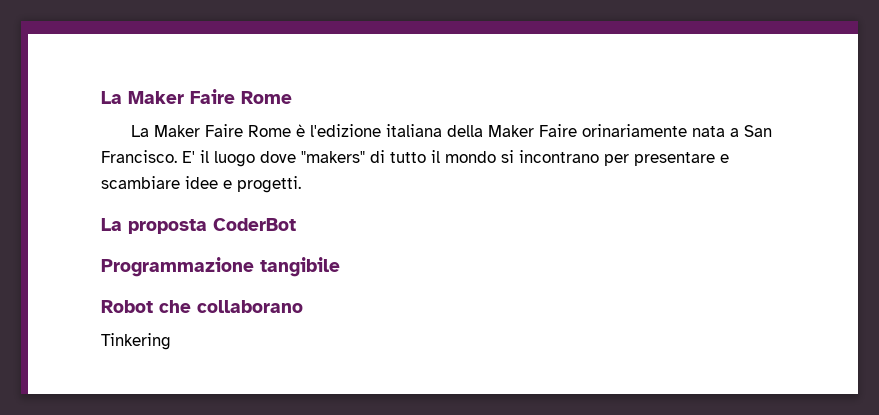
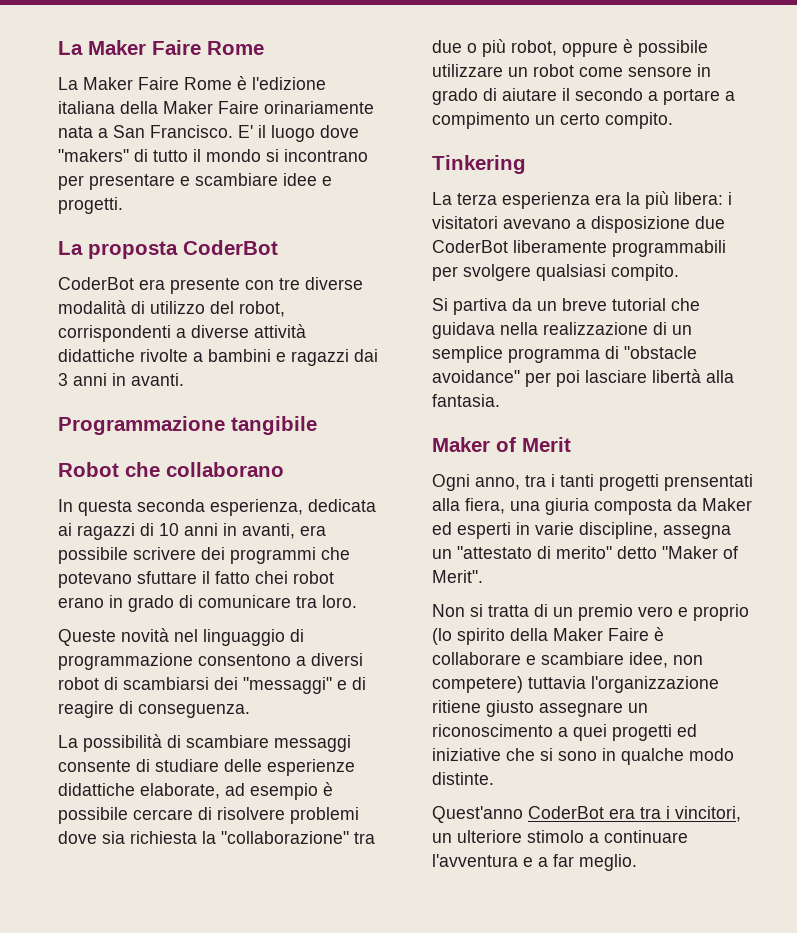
(296, 224) none -> [58,277,363,294] [58,300,285,317] [58,324,306,342] [58,349,378,366] [58,373,184,386] // CoderBot era presente con tre diverse modalità di utilizzo del robot, corrispondenti a diverse attività didattiche rivolte a bambini e ragazzi dai 3 anni in avanti.
[101,333,171,350] Tinkering -> [58,499,376,516] [58,523,326,540] [58,547,350,564] [58,571,334,588] [58,595,357,612] [58,628,304,646] [58,653,363,670] [58,677,366,694] [58,701,250,718] [58,734,351,752] [58,759,355,776] [58,782,333,800] [58,807,359,824] [58,831,375,844] [432,39,708,57] [432,64,711,77] [432,88,735,105] [432,112,673,129] [432,155,526,174] [432,191,732,209] [432,216,725,233] [432,240,726,257] [432,264,679,281] [432,298,700,315] [432,322,692,339] [432,346,697,363] [432,369,734,387] [432,394,500,407] [432,437,571,452] [432,474,753,491] [432,498,752,515] [432,522,731,539] [432,546,738,559] [432,570,483,583] [432,604,749,621] [432,627,664,645] [432,652,703,668] [432,676,719,693] [432,700,648,717] [432,724,697,741] [432,748,734,765] [432,772,494,785] [432,806,741,823] [432,830,688,843] [432,854,637,871] In questa seconda esperienza, dedicata ai ragazzi di 10 anni in avanti, era possibile scrivere dei programmi che potevano sfuttare il fatto chei robot erano in grado di comunicare tra loro. // Queste novità nel linguaggio di programmazione consentono a diversi robot di scambiarsi dei "messaggi" e di reagire di conseguenza. // La possibilità di scambiare messaggi consente di studiare delle esperienze didattiche elaborate, ad esempio è possibile cercare di risolvere problemi dove sia richiesta la "collaborazione" tra due o più robot, oppure è possibile utilizzare un robot come sensore in grado di aiutare il secondo a portare a compimento un certo compito. // Tinkering // La terza esperienza era la più libera: i visitatori avevano a disposizione due CoderBot liberamente programmabili per svolgere qualsiasi compito. // Si partiva da un breve tutorial che guidava nella realizzazione di un semplice programma di "obstacle avoidance" per poi lasciare libertà alla fantasia. // Maker of Merit // Ogni anno, tra i tanti progetti prensentati alla fiera, una giuria composta da Maker ed esperti in varie discipline, assegna un "attestato di merito" detto "Maker of Merit". // Non si tratta di un premio vero e proprio (lo spirito della Maker Faire è collaborare e scambiare idee, non competere) tuttavia l'organizzazione ritiene giusto assegnare un riconoscimento a quei progetti ed iniziative che si sono in qualche modo distinte. // Quest'anno CoderBot era tra i vincitori, un ulteriore stimolo a continuare l'avventura e a far meglio.

